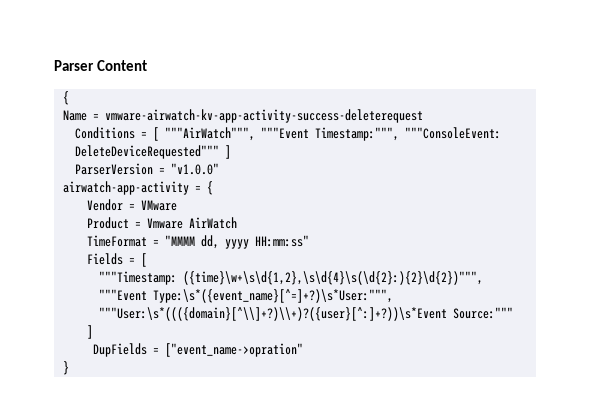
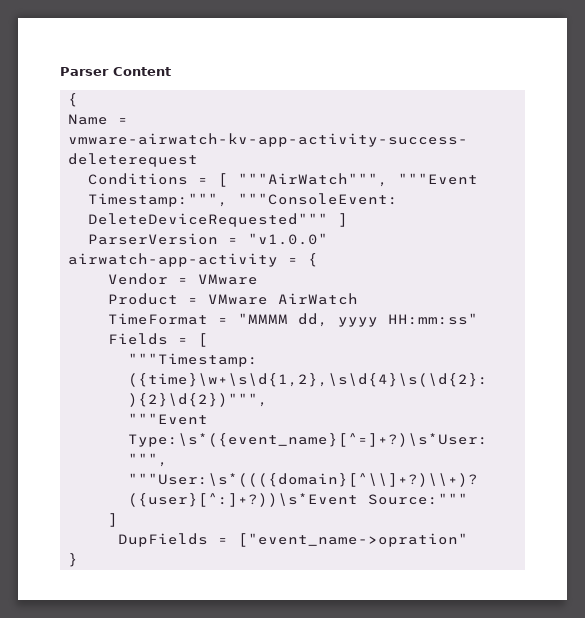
[146,218,183,229] Vmware -> [207,294,268,305] VMware

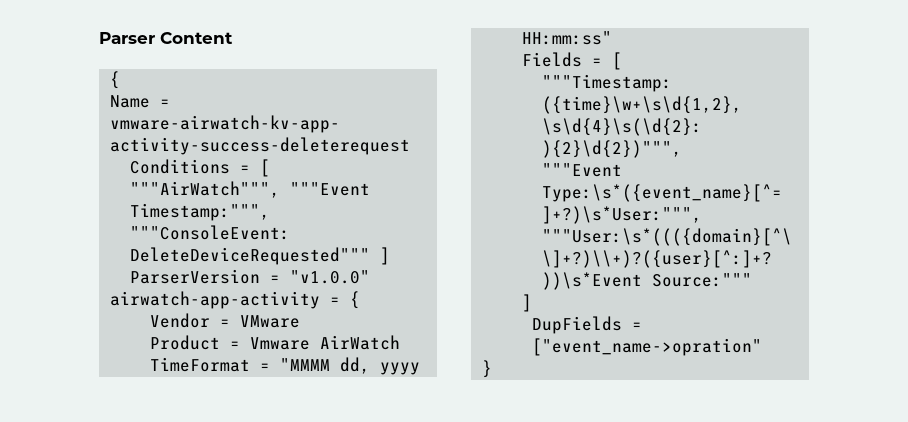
[207,294,268,305] VMware -> [250,337,311,350] Vmware

